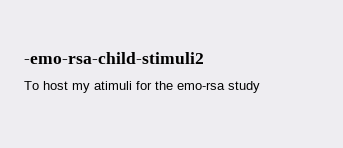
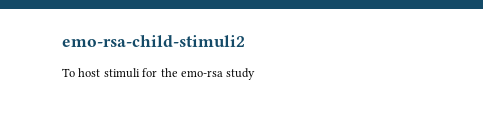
[24,52,204,64] -emo-rsa-child-stimuli2 -> [62,35,245,47] emo-rsa-child-stimuli2
[72,81,132,93] my atimuli -> [103,68,140,78] stimuli

